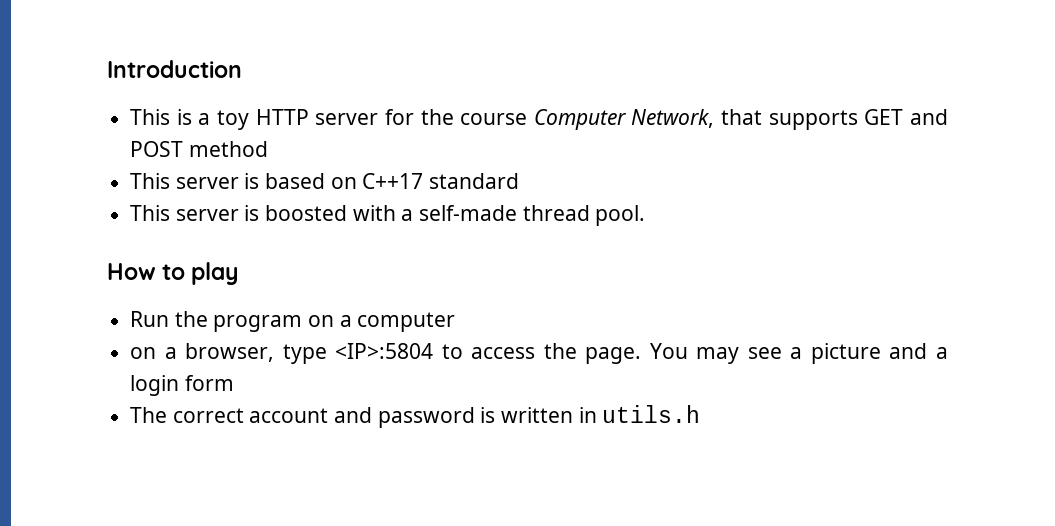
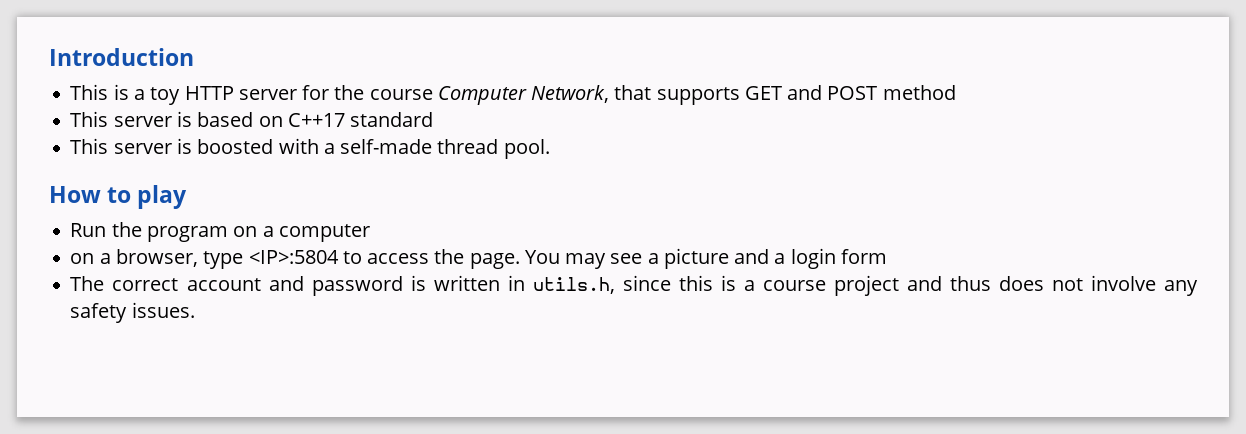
[602,405,701,423] utils.h -> [532,275,1198,296] [70,302,195,323] utils.h, since this is a course project and thus does not involve any safety issues.

